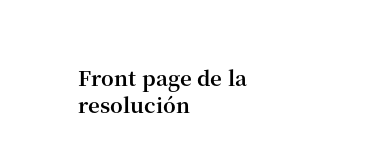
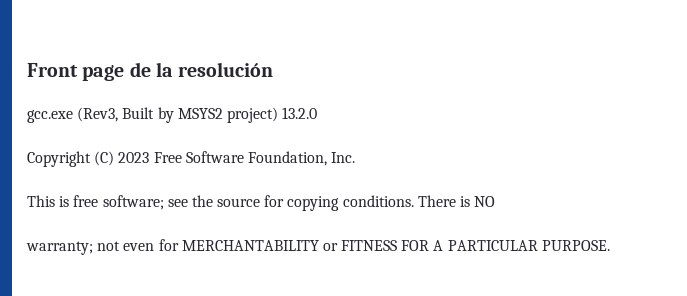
(190, 104) none -> [27,107,318,123] [27,151,356,167] [27,195,496,211] [26,239,610,255] // gcc.exe (Rev3, Built by MSYS2 project) 13.2.0 // Copyright (C) 2023 Free Software Foundation, Inc. // This is free software; see the source for copying conditions. There is NO // warranty; not even for MERCHANTABILITY or FITNESS FOR A PARTICULAR PURPOSE.

